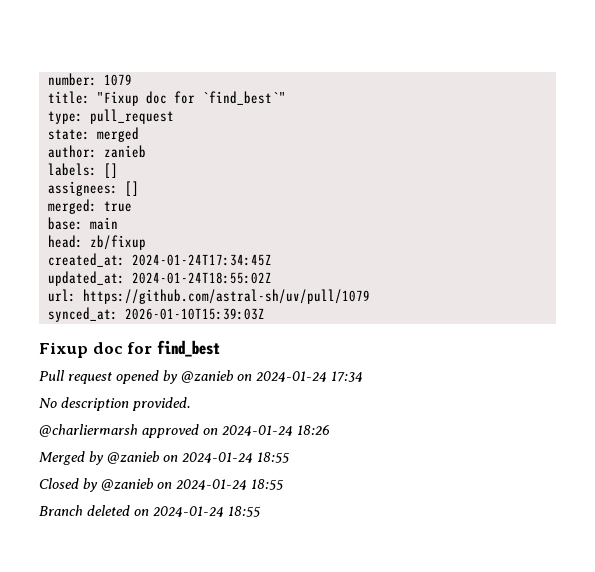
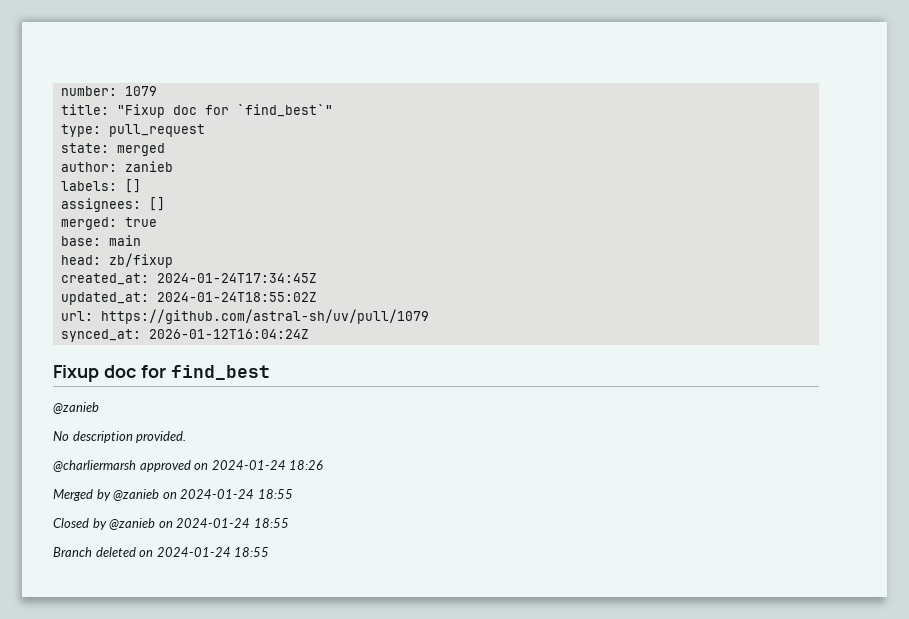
[124,308,265,320] 2026-01-10T15:39:03Z -> [148,329,309,339] 2026-01-12T16:04:24Z
[39,370,363,384] Pull request opened by @zanieb on 2024-01-24 17:34 -> [53,402,99,414] @zanieb

